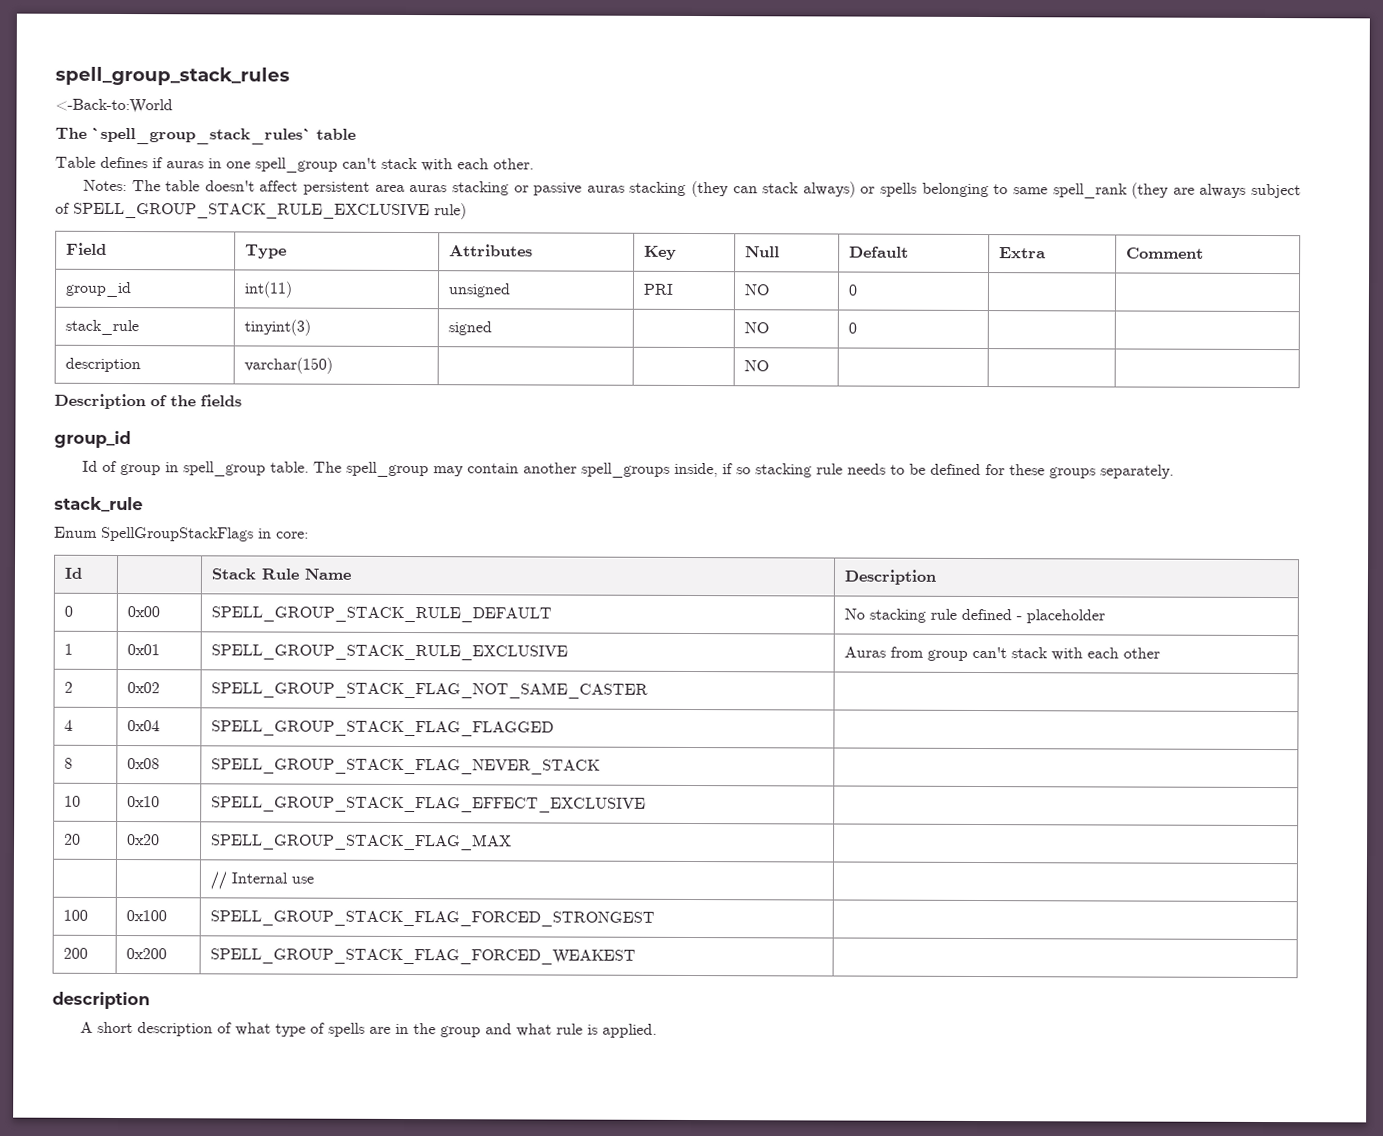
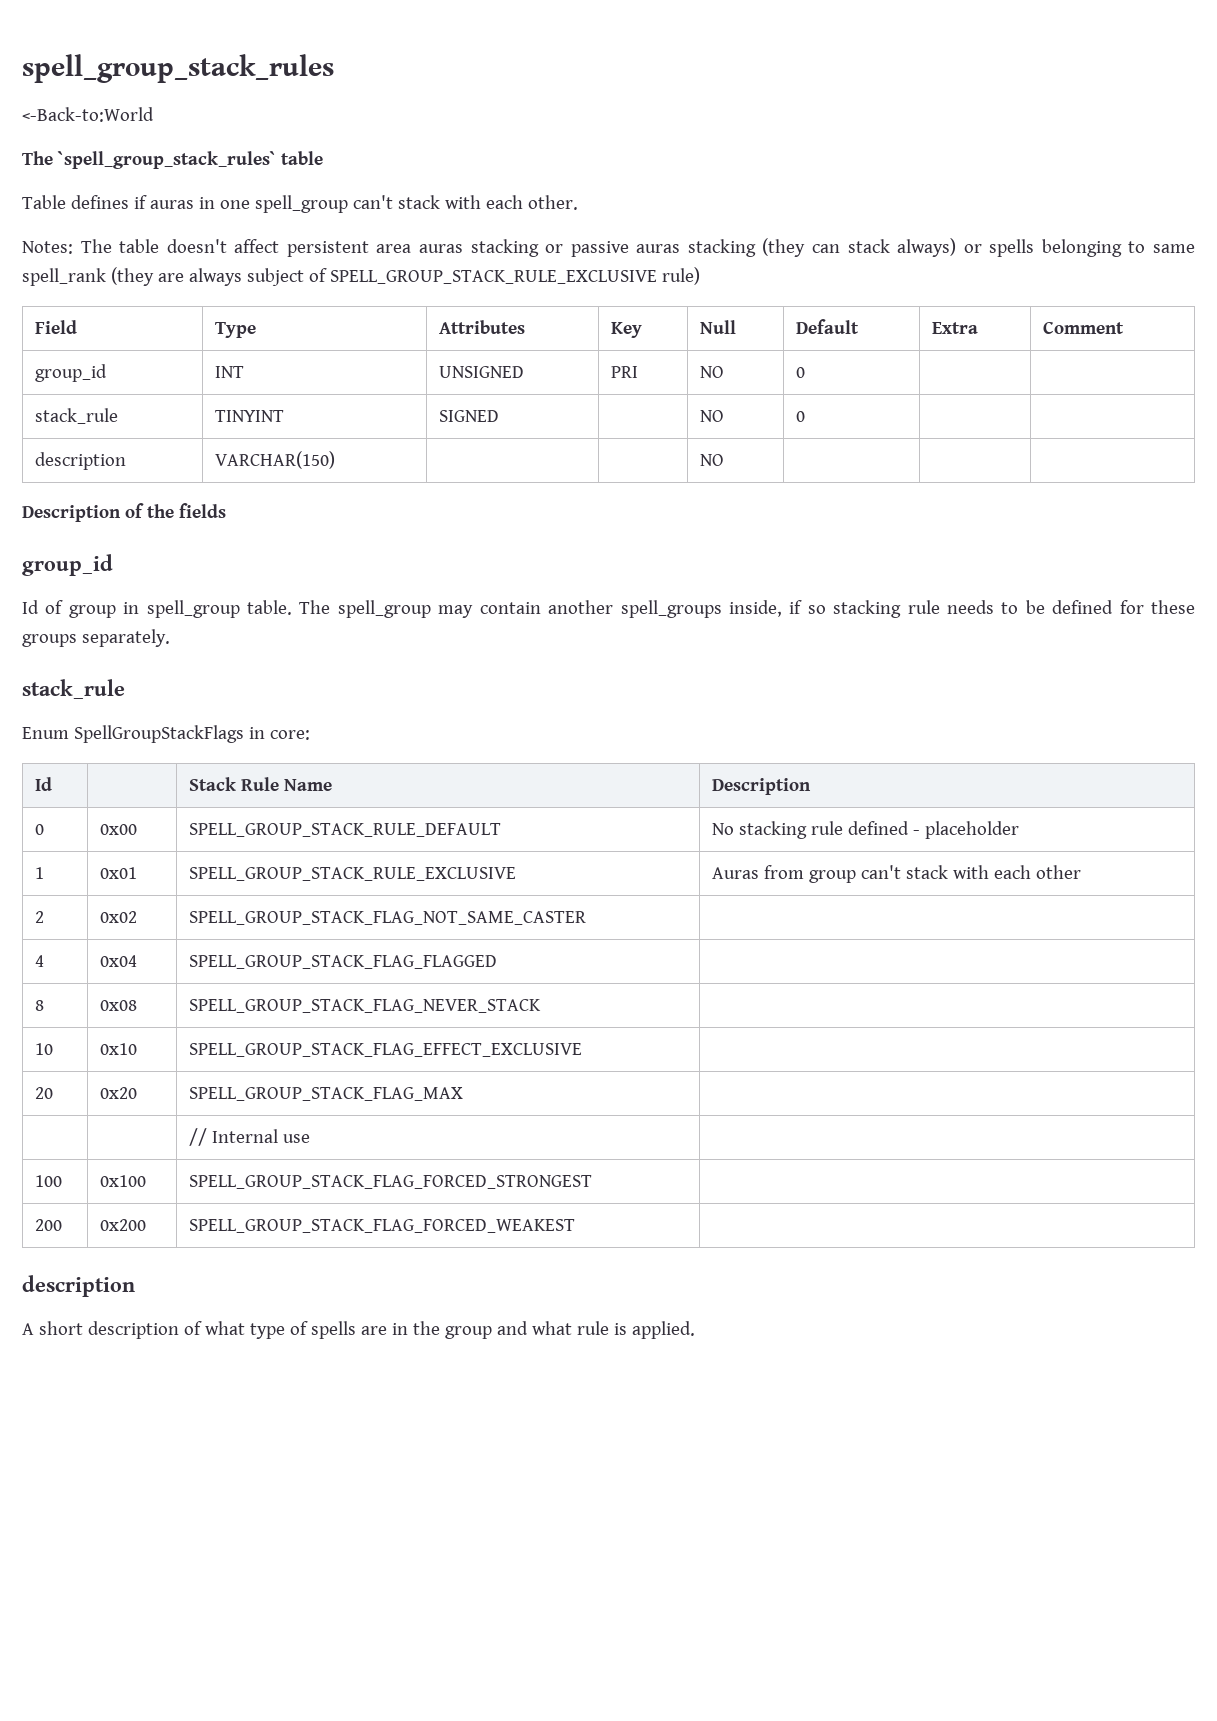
[243,281,292,298] [447,283,510,298] int(11) | unsigned -> [215,366,245,378] [439,366,525,378] INT | UNSIGNED
[243,319,311,336] [447,321,492,336] tinyint(3) | signed -> [215,410,285,422] [439,410,500,422] TINYINT | SIGNED
[243,357,333,374] varchar(150) -> [215,451,336,469] VARCHAR(150)

